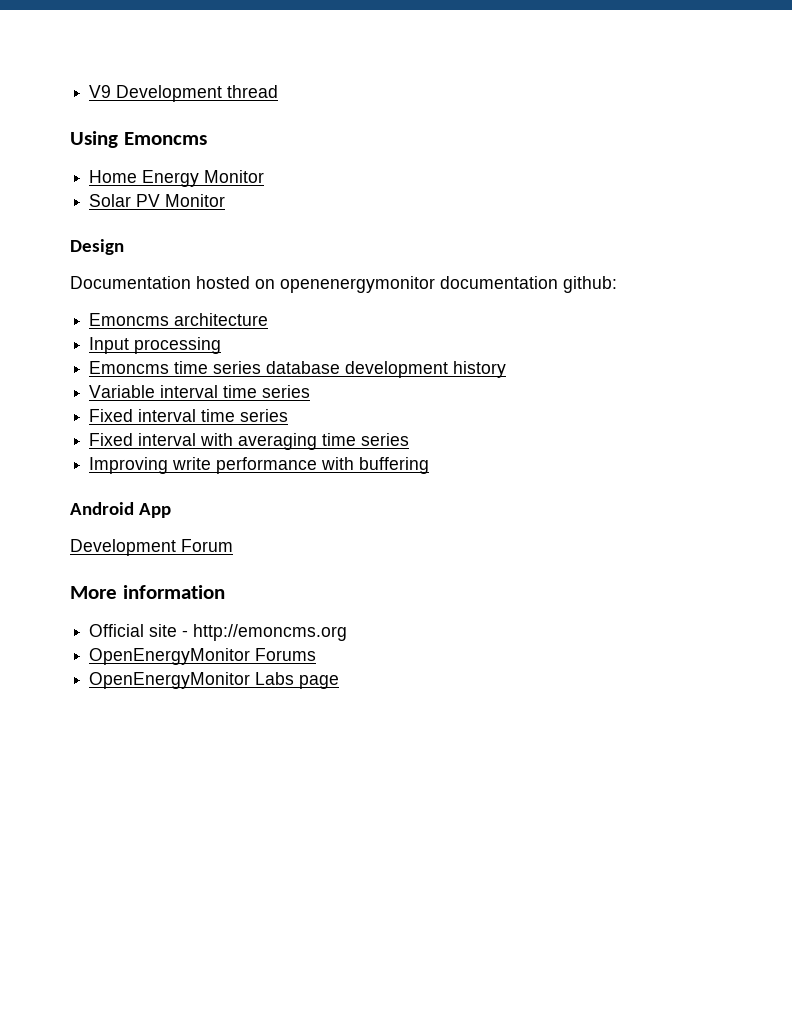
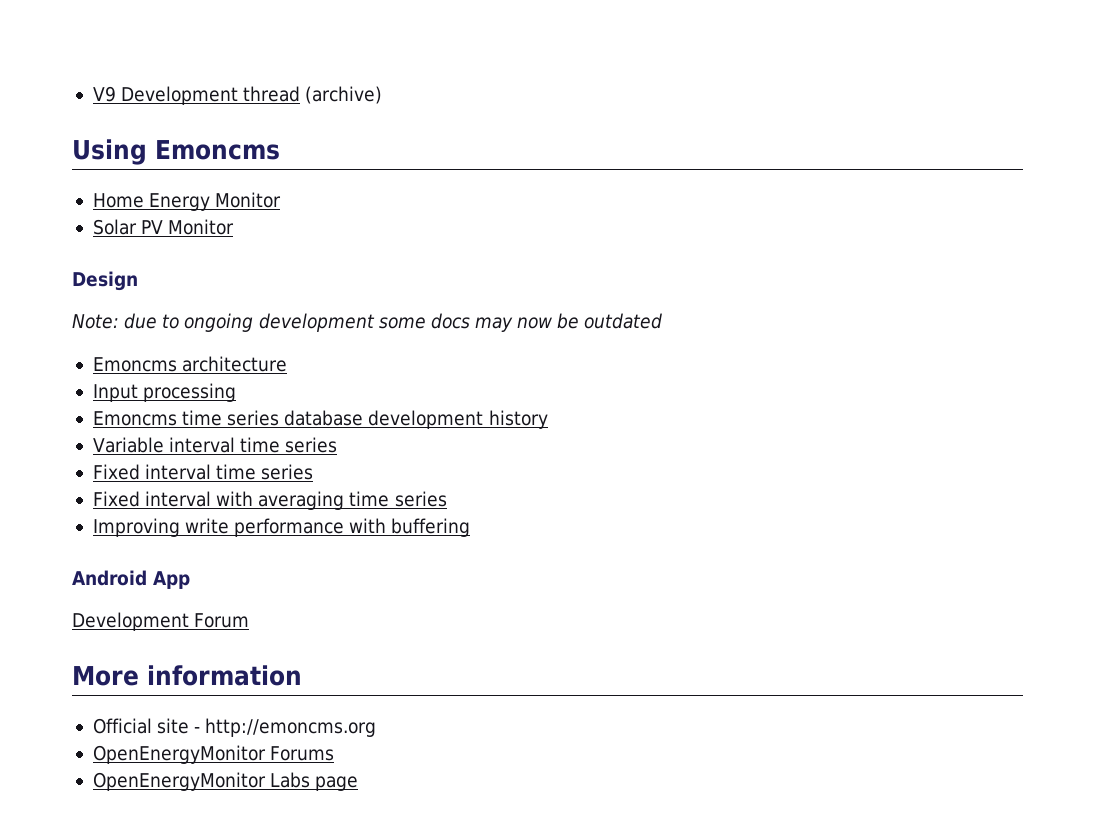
(279, 91) none -> [305,86,383,104] (archive)
[70,276,617,293] Documentation hosted on openenergymonitor documentation github: -> [72,313,663,332] Note: due to ongoing development some docs may now be outdated

